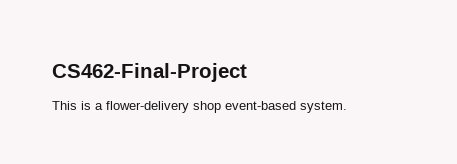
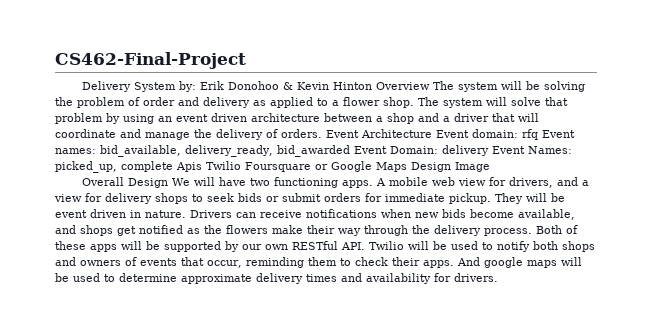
[52,101,347,113] This is a flower-delivery shop event-based system. -> [82,81,586,92] [55,97,568,108] [55,113,539,124] [55,129,575,140] [55,145,572,157] [55,161,490,173] [82,177,590,188] [54,193,565,204] [55,209,575,220] [55,225,578,236] [55,241,595,252] [55,257,582,268] [55,273,498,284] Delivery System by: Erik Donohoo & Kevin Hinton Overview The system will be solving the problem of order and delivery as applied to a flower shop. The system will solve that problem by using an event driven architecture between a shop and a driver that will coordinate and manage the delivery of orders. Event Architecture Event domain: rfq Event names: bid_available, delivery_ready, bid_awarded Event Domain: delivery Event Names: picked_up, complete Apis Twilio Foursquare or Google Maps Design Image // Overall Design We will have two functioning apps. A mobile web view for drivers, and a view for delivery shops to seek bids or submit orders for immediate pickup. They will be event driven in nature. Drivers can receive notifications when new bids become available, and shops get notified as the flowers make their way through the delivery process. Both of these apps will be supported by our own RESTful API. Twilio will be used to notify both shops and owners of events that occur, reminding them to check their apps. And google maps will be used to determine approximate delivery times and availability for drivers.

